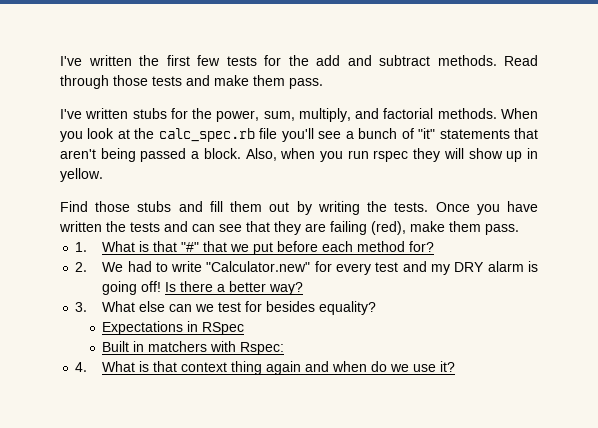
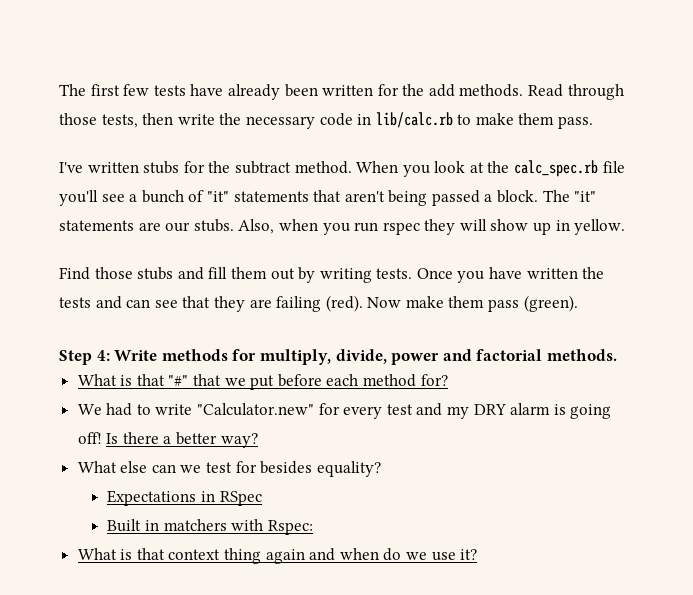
[60,55,257,66] I've written the first few tests -> [59,84,374,100] The first few tests have already been written
[347,55,430,66] and subtract -> (455, 90) none
[152,75,210,86] tests and -> [101,112,472,129] tests, then write the necessary code in lib/calc.rb to
[216,108,497,122] power, sum, multiply, and factorial methods. -> [234,161,352,174] subtract method.
(241, 153) none -> [542,190,597,202] [59,219,234,232] The "it" statements are our stubs.
[367,201,388,212] the -> (372, 275) none
[371,221,519,235] [75,242,88,252] (red), make them pass. // 1. -> [325,295,578,312] [59,349,617,365] (red). Now make them pass (green). // Step 4: Write methods for multiply, divide, power and factorial methods. //
[75,262,88,272] 2. -> (448, 380) none
[75,302,88,312] 3. -> (258, 440) none
[75,362,88,372] 4. -> (313, 527) none

